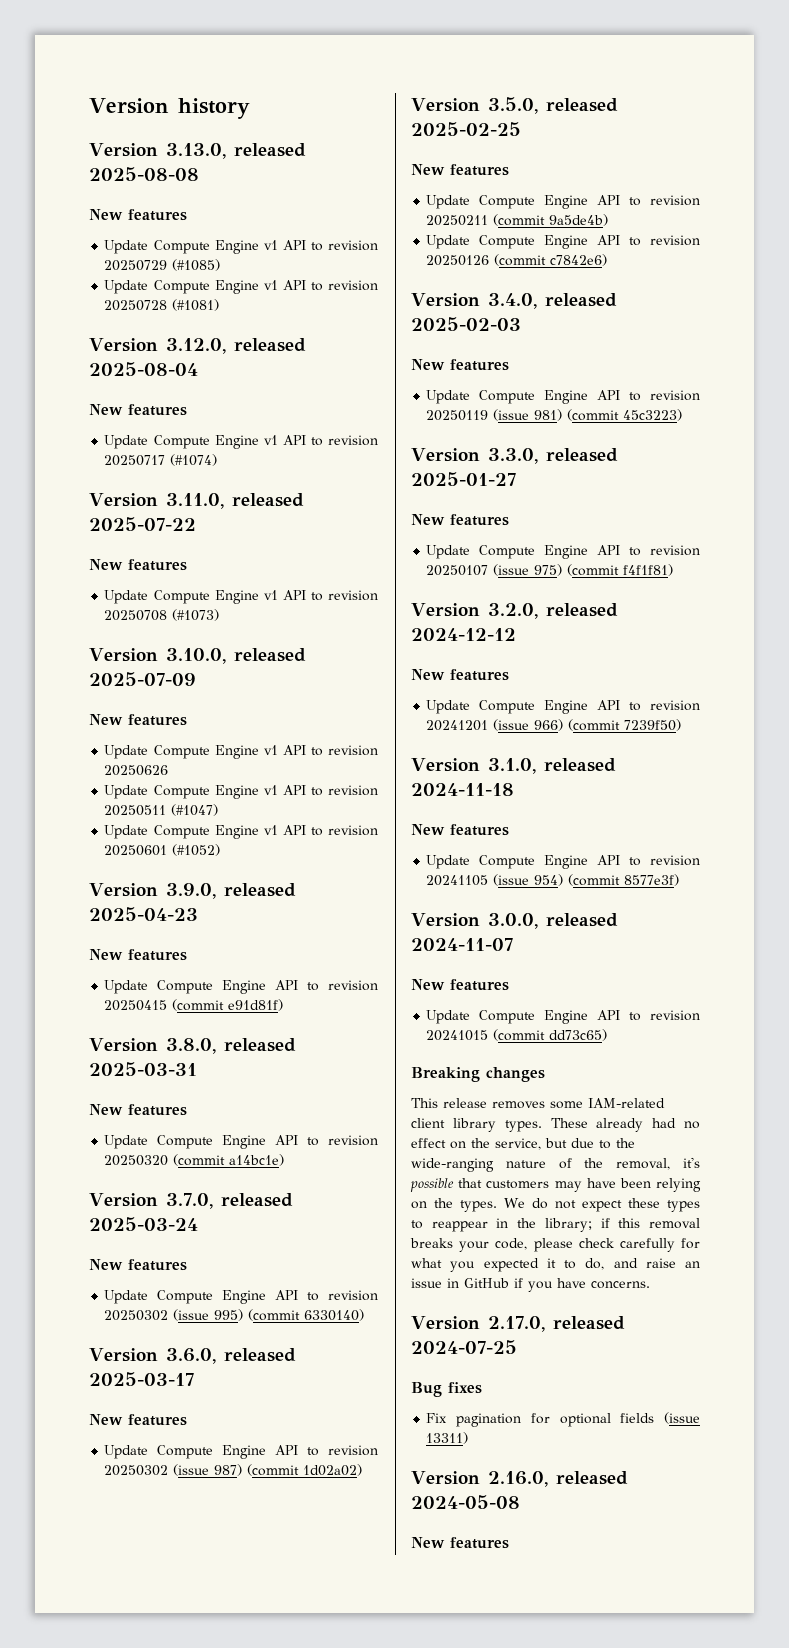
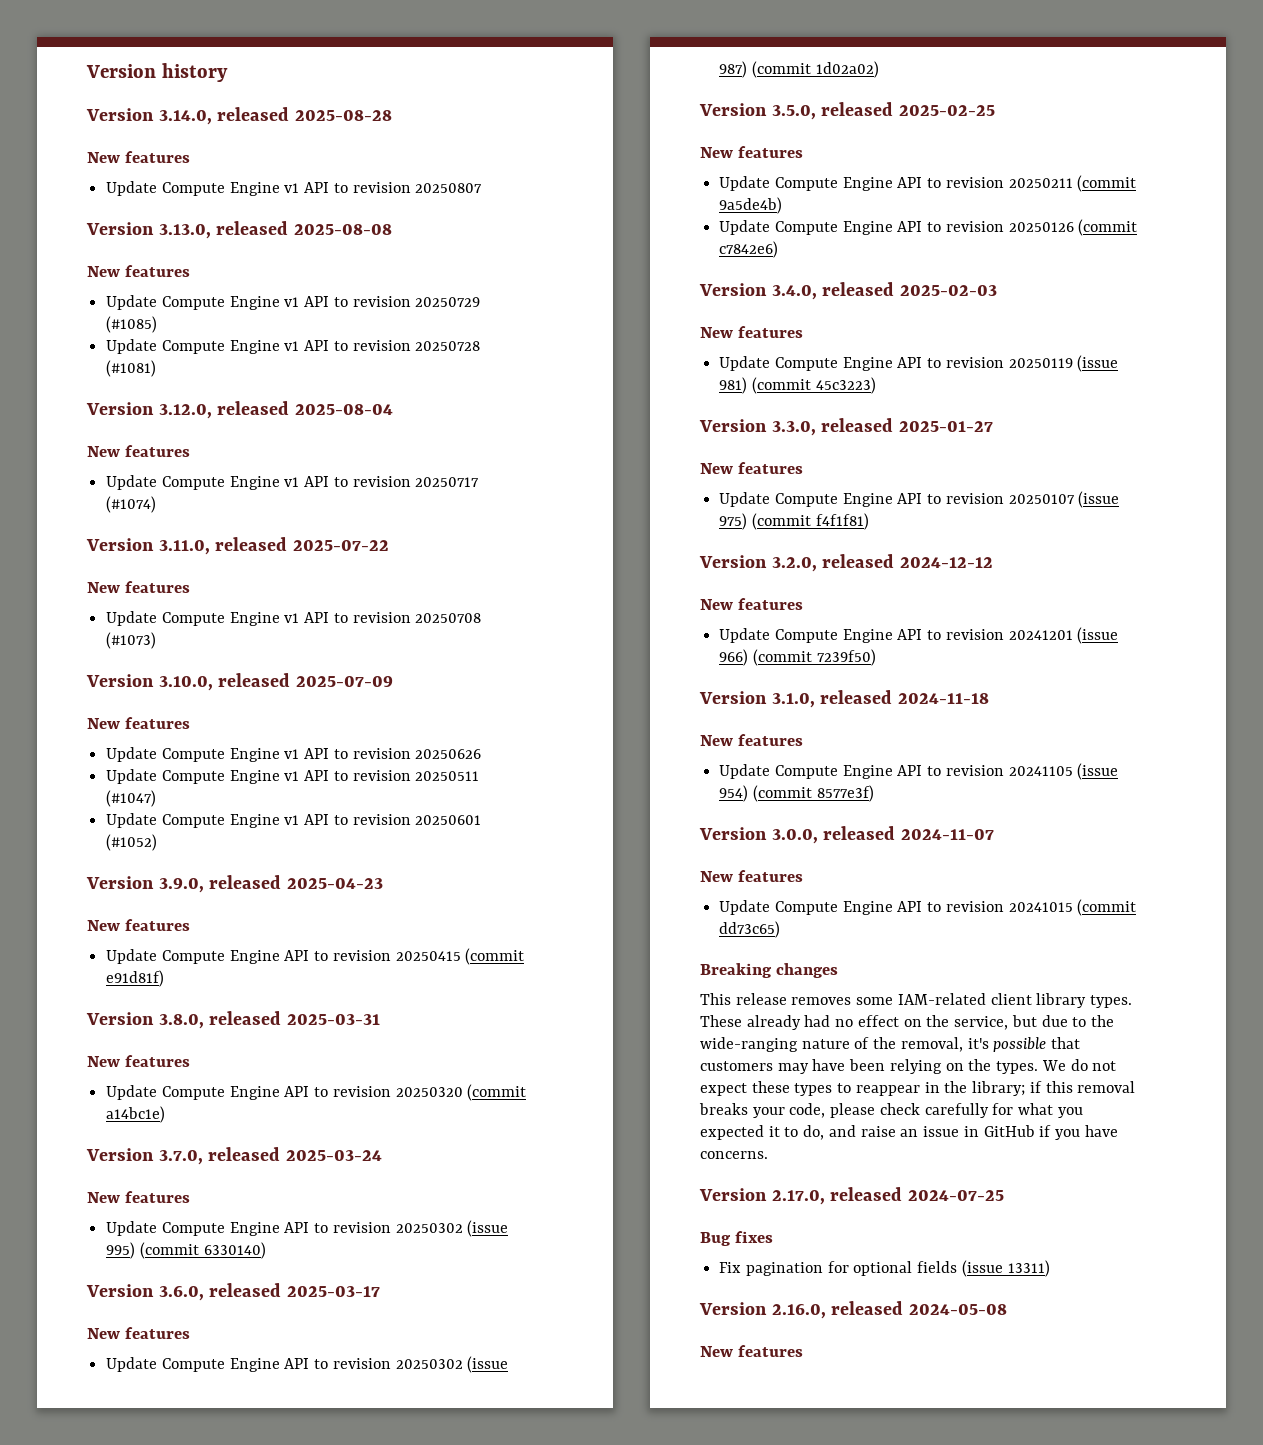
(250, 108) none -> [86,107,392,125] [87,151,191,163] [106,181,483,196] // Version 3.14.0, released 2025-08-28 // New features // Update Compute Engine v1 API to revision 20250807

